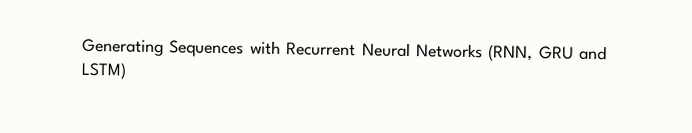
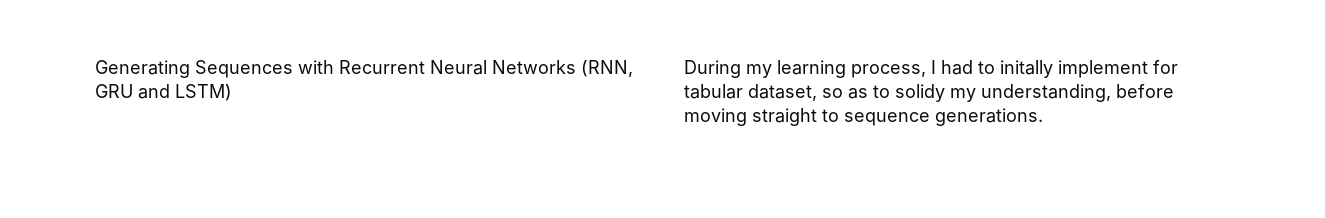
(127, 70) none -> [684,60,1178,78] [684,84,1174,102] [684,108,1043,126] // During my learning process, I had to initally implement for tabular dataset, so as to solidy my understanding, before moving straight to sequence generations.

